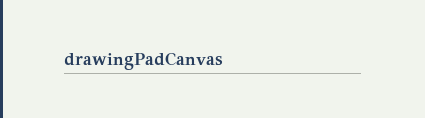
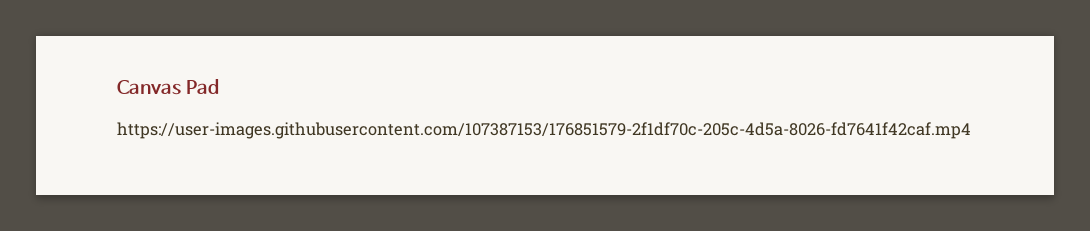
[64,52,223,70] drawingPadCanvas -> [117,79,220,95] [117,122,971,139] Canvas Pad // https://user-images.githubusercontent.com/107387153/176851579-2f1df70c-205c-4d5a-8026-fd7641f42caf.mp4

